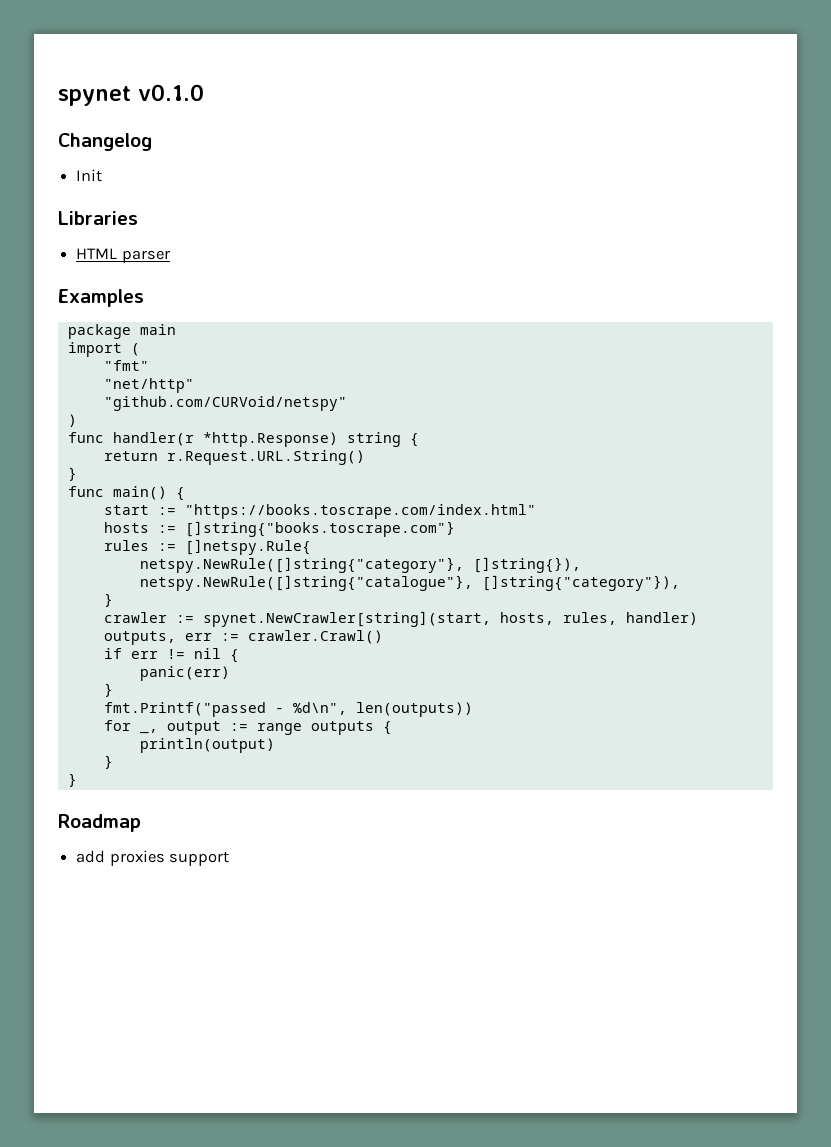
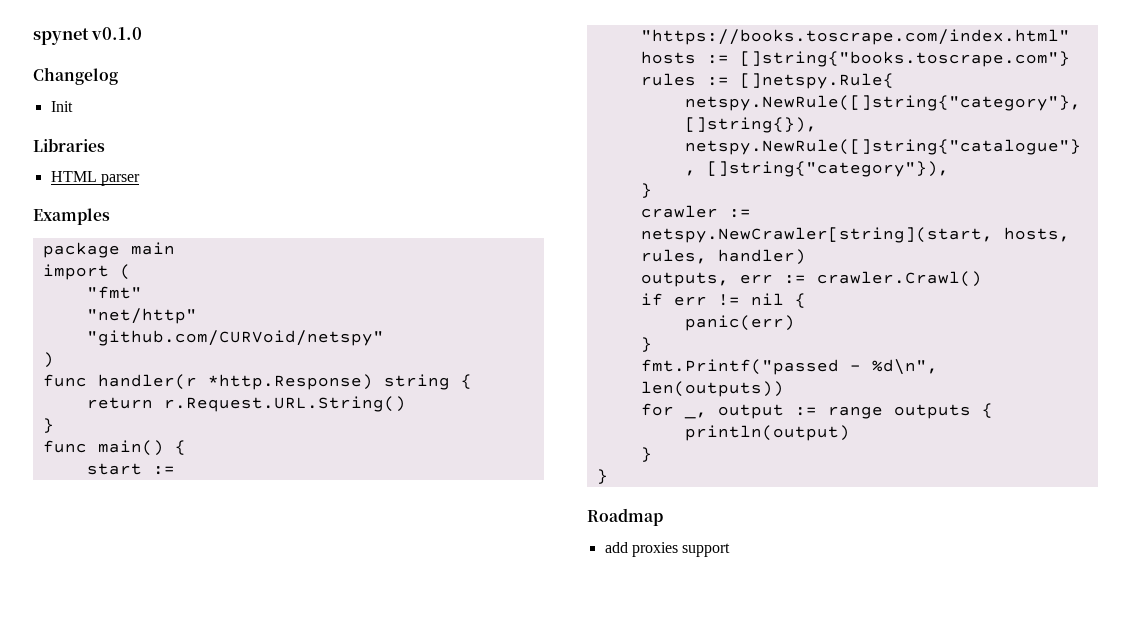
[202,611,491,627] spynet.NewCrawler[string](start, -> [640,227,993,243] netspy.NewCrawler[string](start,

